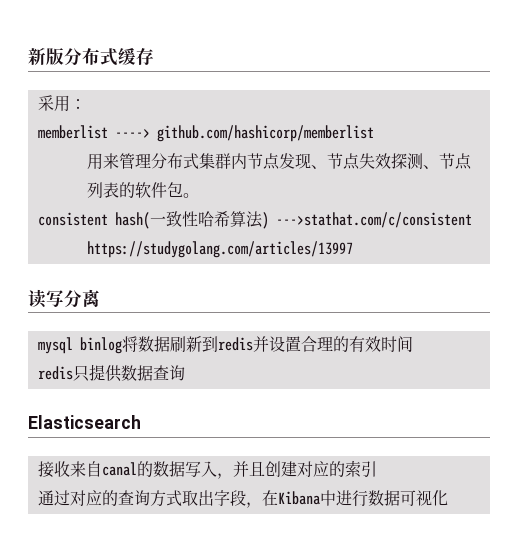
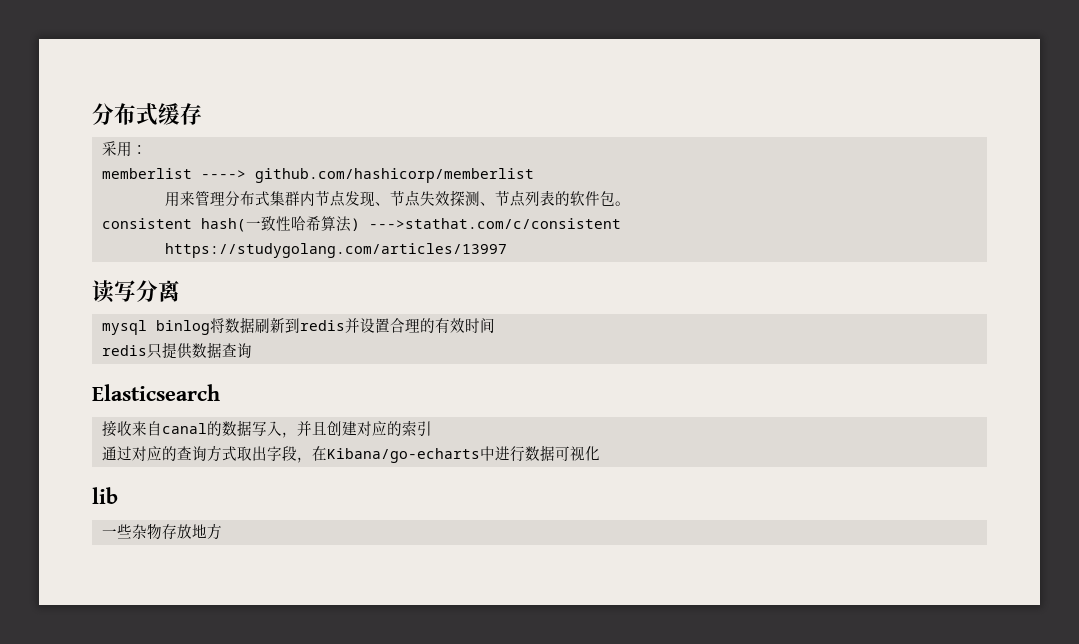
[28,48,64,65] 新版 -> (92, 114) none
[277,491,320,505] Kibana -> [327,448,481,463] Kibana/go-echarts
(448, 498) none -> [92,487,118,504] [102,523,223,540] // lib // 一些杂物存放地方

